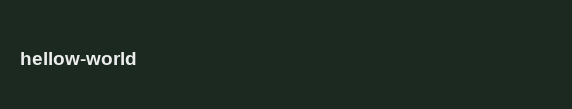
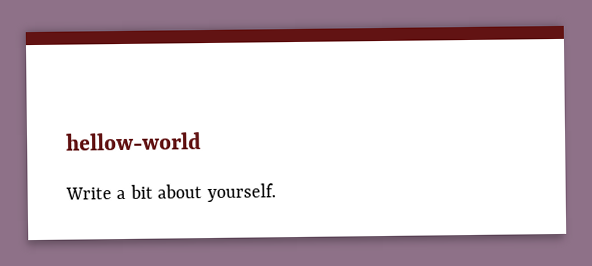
(137, 58) none -> [65,183,276,203] // Write a bit about yourself.

